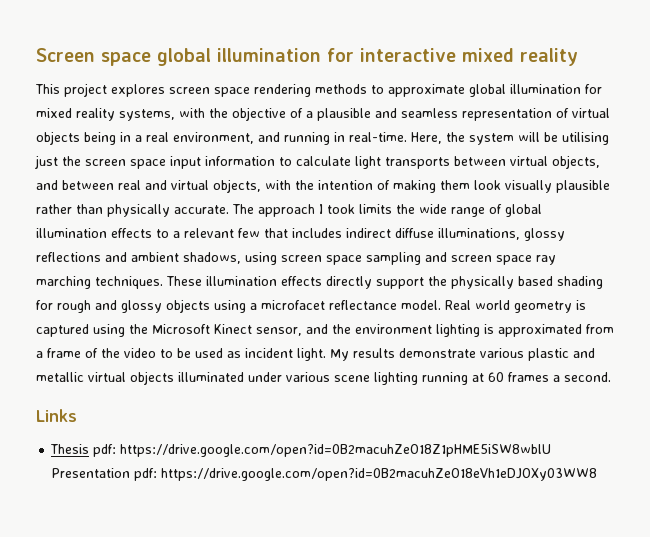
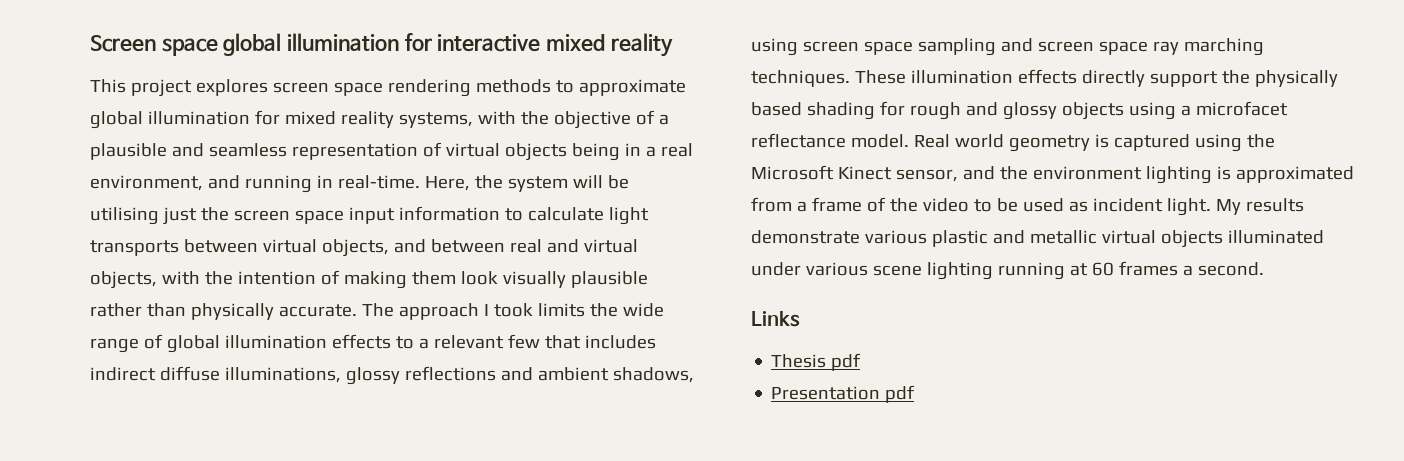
[93,444,552,457] [51,468,598,481] pdf: https://drive.google.com/open?id=0B2macuhZeO18Z1pHME5iSW8wblU Presentation pdf: https://drive.google.com/open?id=0B2macuhZeO18eVh1eDJOXy03WW8 -> [831,353,862,371] [771,385,916,403] pdf // Presentation pdf

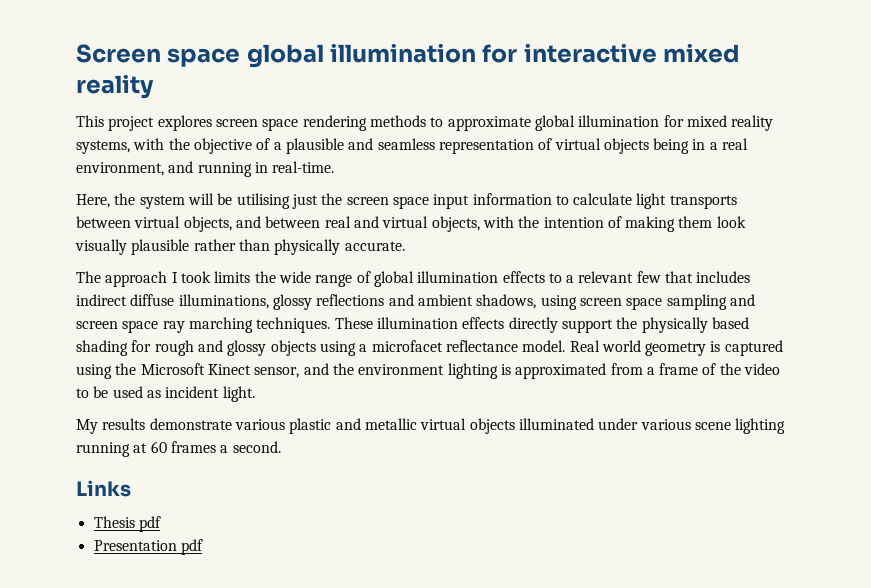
(420, 182) none -> (335, 167) //
(357, 310) none -> (405, 246) //
(1211, 207) none -> (255, 394) //

